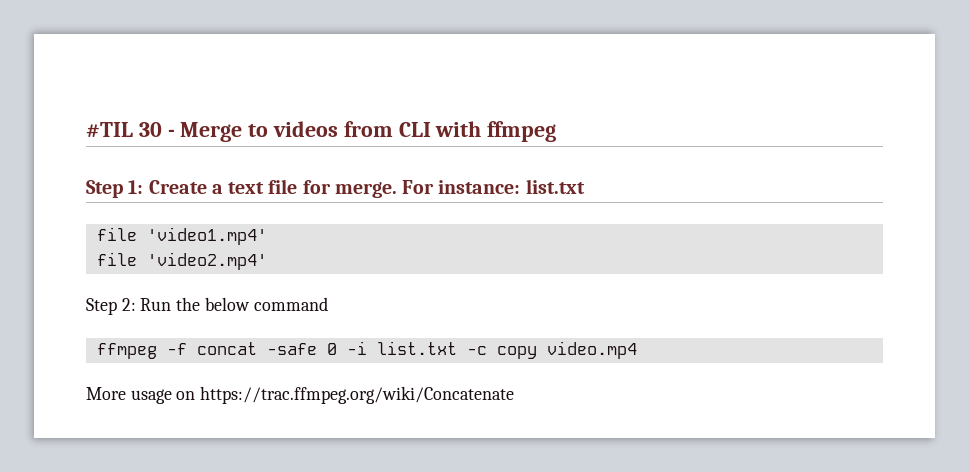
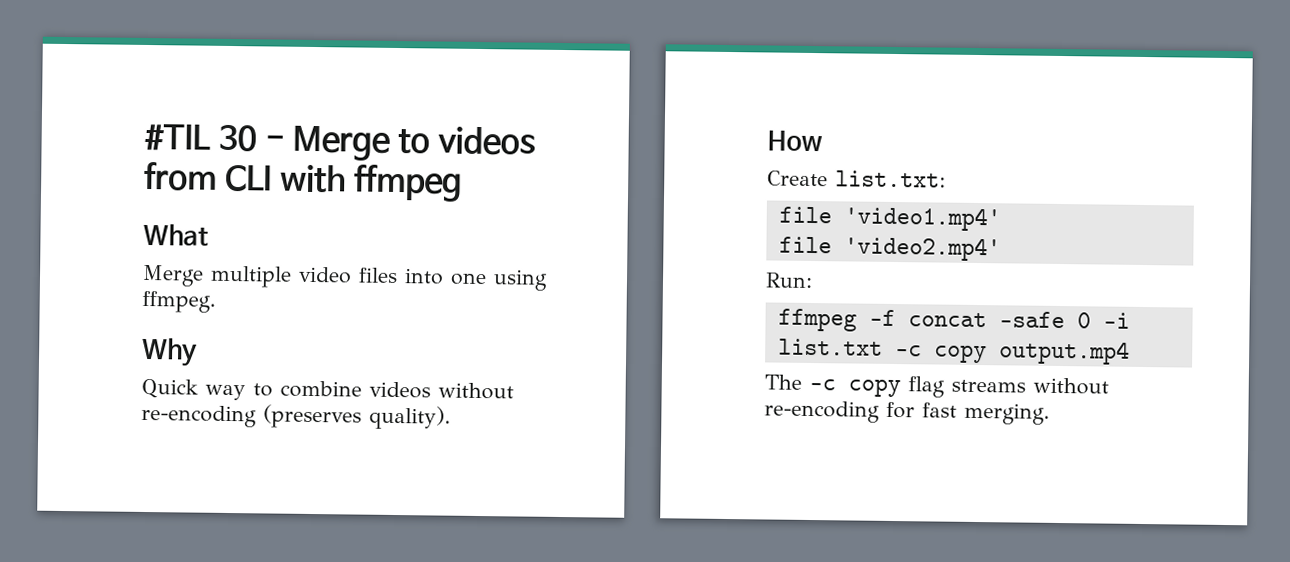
[86,179,585,198] [96,227,267,245] [96,252,267,270] [86,297,328,315] Step 1: Create a text file for merge. For instance: list.txt // file 'video1.mp4' // file 'video2.mp4' // Step 2: Run the below command -> [143,223,209,246] [142,264,548,291] [142,290,216,313] [141,337,198,367] [141,378,514,401] [141,404,451,430] [767,130,823,152] [767,170,946,188] [778,206,1001,232] [778,236,1001,262] [765,272,813,289] What // Merge multiple video files into one using ffmpeg. // Why // Quick way to combine videos without re-encoding (preserves quality). // How // Create list.txt: // file 'video1.mp4' // file 'video2.mp4' // Run:
[546,341,637,359] [86,386,515,404] video.mp4 // More usage on https://trac.ffmpeg.org/wiki/Concatenate -> [998,340,1130,365] [764,374,1109,398] [764,400,1050,425] output.mp4 // The -c copy flag streams without re-encoding for fast merging.

